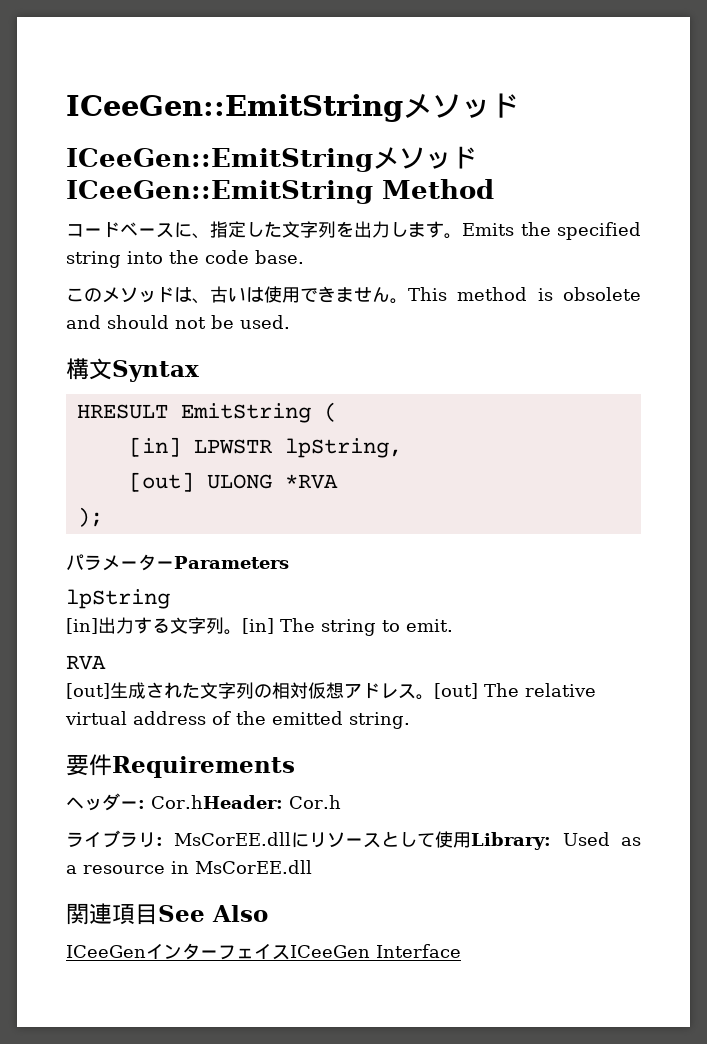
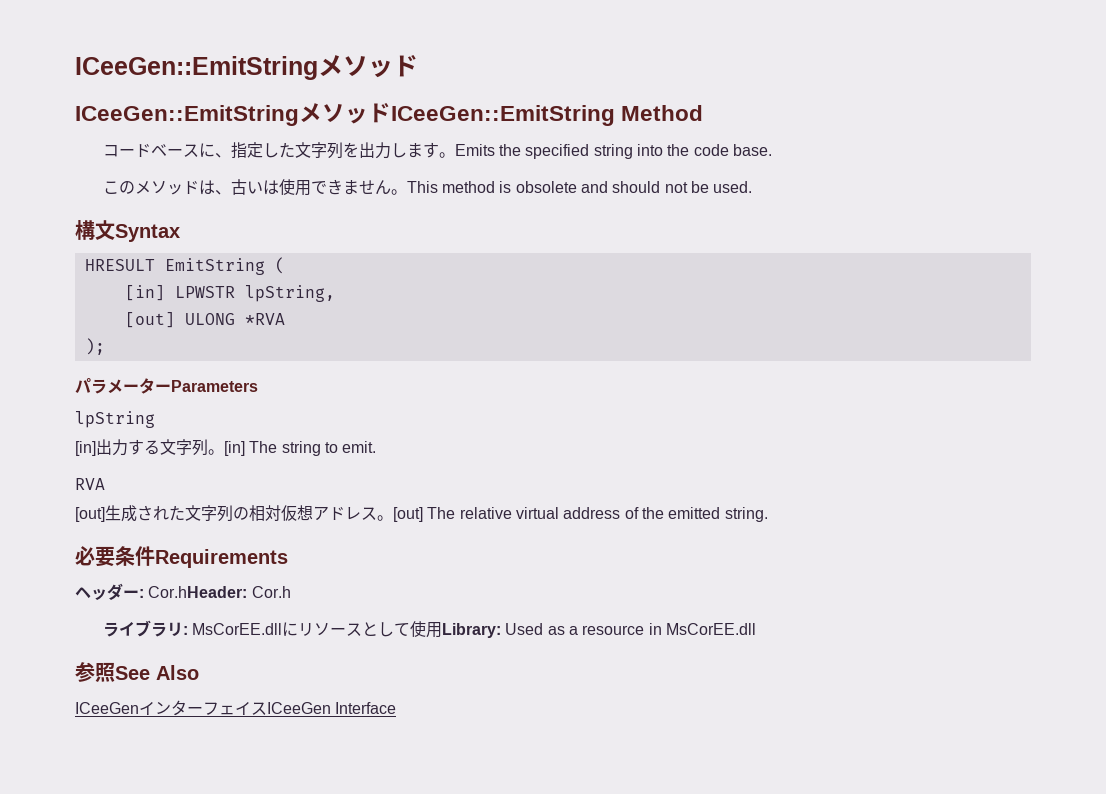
[66,755,89,776] 要 -> [75,546,135,567] 必要条
[66,903,158,925] 関連項目 -> [75,662,115,682] 参照

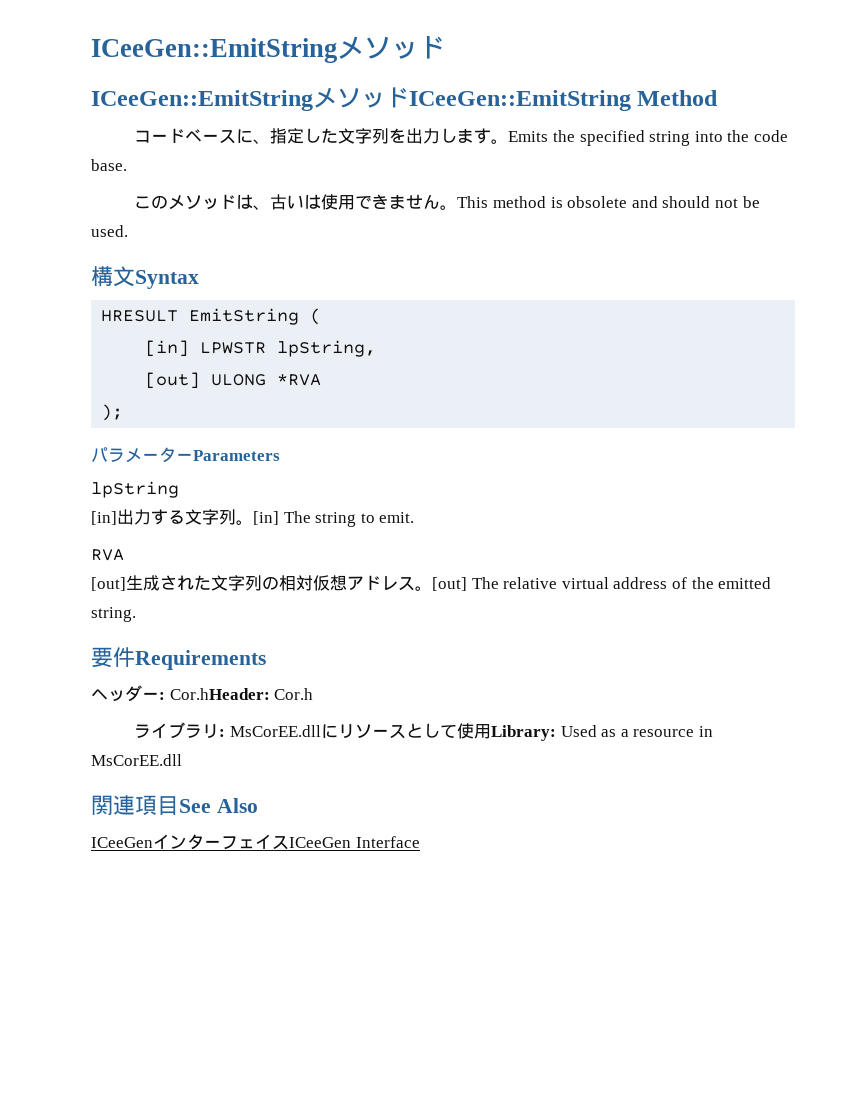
[75,546,135,567] 必要条 -> [91,647,113,668] 要
[75,662,115,682] 参照 -> [91,795,179,816] 関連項目

